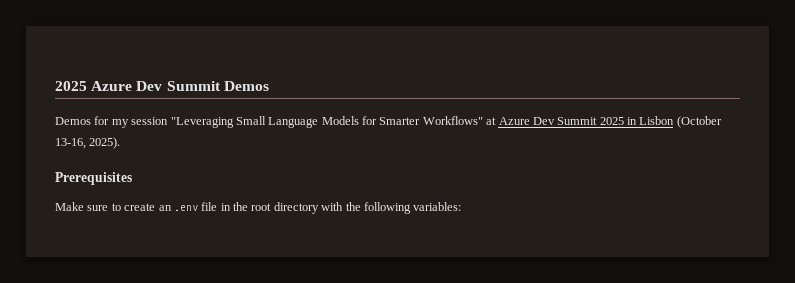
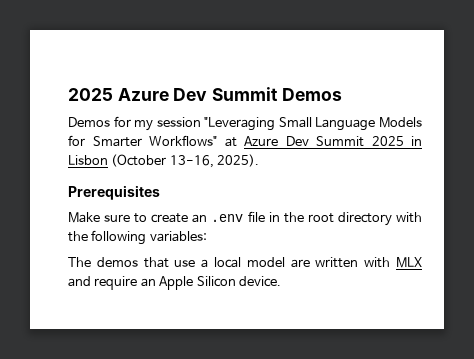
(462, 206) none -> [68,257,423,268] [68,276,281,290] // The demos that use a local model are written with MLX and require an Apple Silicon device.

